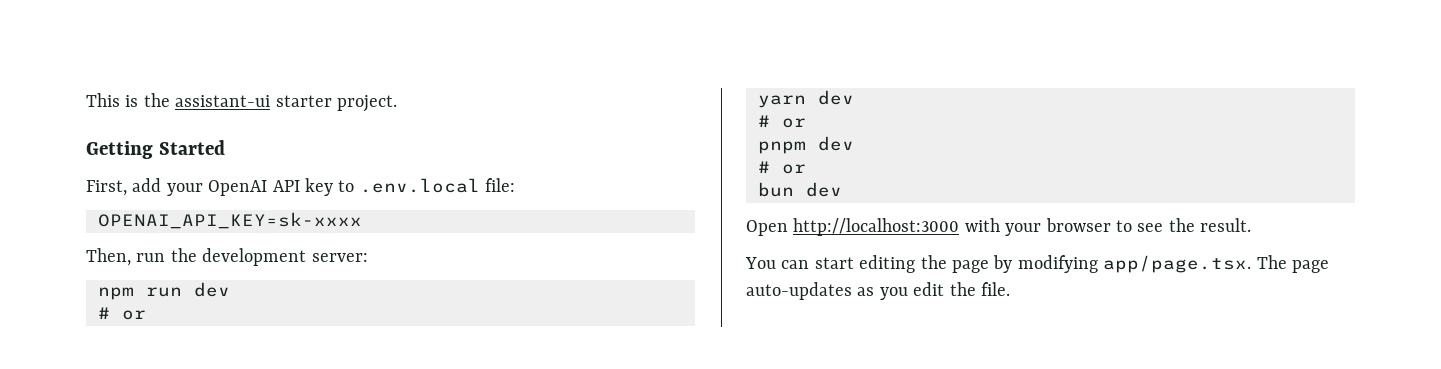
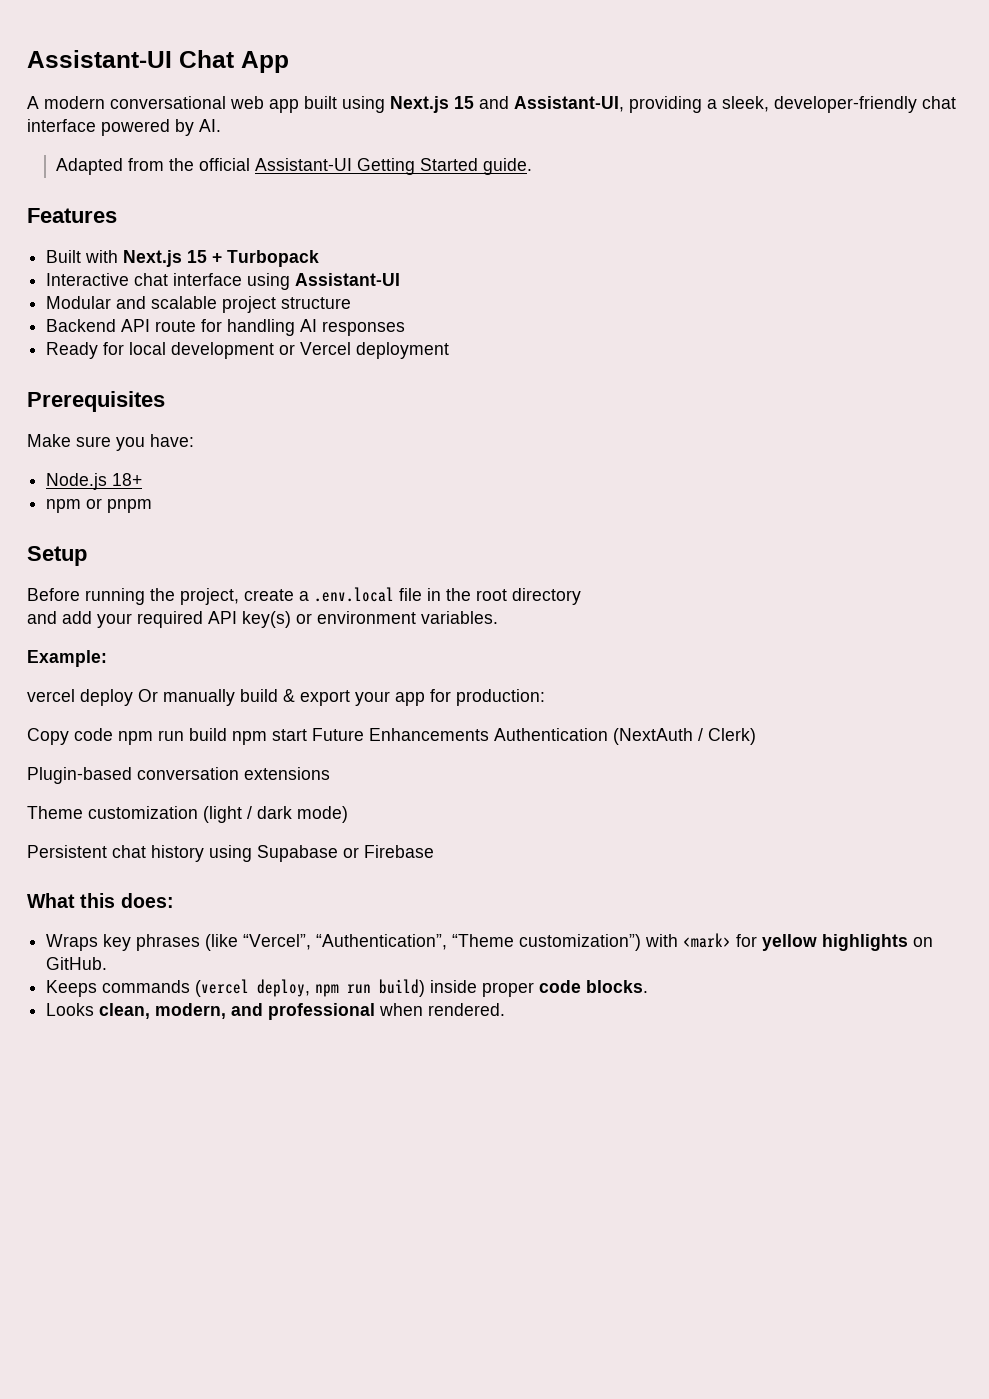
[86,93,397,112] [86,140,225,159] [86,178,516,196] [98,212,362,229] [86,248,368,266] [98,282,230,300] [98,307,146,320] [758,90,854,108] [758,115,806,128] [758,136,854,154] [758,161,806,174] [758,182,842,197] [746,218,1252,236] [745,255,1329,273] [746,282,1010,300] This is the assistant-ui starter project. // Getting Started // First, add your OpenAI API key to .env.local file: // OPENAI_API_KEY=sk-xxxx // Then, run the development server: // npm run dev // # or // yarn dev // # or // pnpm dev // # or // bun dev // Open http://localhost:3000 with your browser to see the result. // You can start editing the page by modifying app/page.tsx. The page auto-updates as you edit the file. -> [27,50,289,73] [27,96,956,113] [27,119,221,136] [55,158,532,175] [27,208,117,223] [46,250,320,267] [46,273,401,290] [46,296,352,313] [46,319,406,336] [46,342,450,359] [27,391,165,412] [27,434,194,451] [46,473,143,490] [46,498,153,513] [27,546,87,566] [27,587,581,605] [27,611,498,628] [27,650,107,667] [27,689,545,706] [27,728,756,745] [27,767,330,784] [27,806,348,823] [27,845,434,862] [27,893,174,908] [46,933,934,951] [46,957,108,970] [46,979,649,997] [46,1003,506,1020] Assistant-UI Chat App // A modern conversational web app built using Next.js 15 and Assistant-UI, providing a sleek, developer-friendly chat interface powered by AI. // Adapted from the official Assistant-UI Getting Started guide. // Features // Built with Next.js 15 + Turbopack // Interactive chat interface using Assistant-UI // Modular and scalable project structure // Backend API route for handling AI responses // Ready for local development or Vercel deployment // Prerequisites // Make sure you have: // Node.js 18+ // npm or pnpm // Setup // Before running the project, create a .env.local file in the root directory // and add your required API key(s) or environment variables. // Example: // vercel deploy Or manually build & export your app for production: // Copy code npm run build npm start Future Enhancements Authentication (NextAuth / Clerk) // Plugin-based conversation extensions // Theme customization (light / dark mode) // Persistent chat history using Supabase or Firebase // What this does: // Wraps key phrases (like “Vercel”, “Authentication”, “Theme customization”) with <mark> for yellow highlights on GitHub. // Keeps commands (vercel deploy, npm run build) inside proper code blocks. // Looks clean, modern, and professional when rendered.

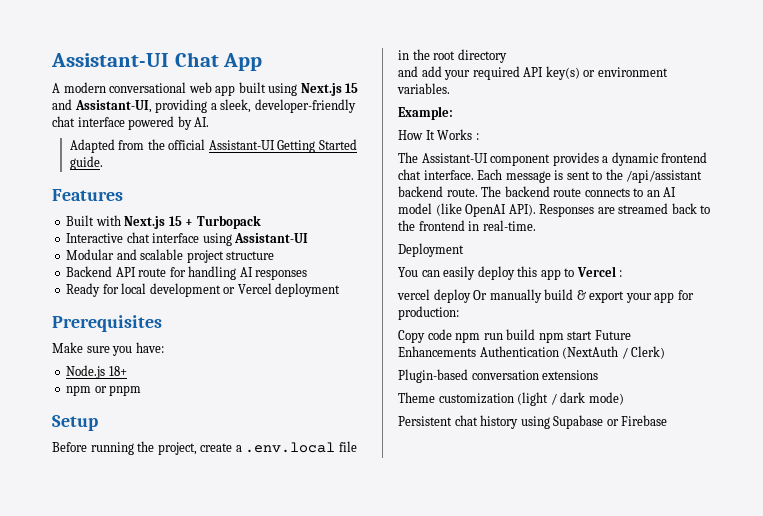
(107, 658) none -> [398,129,479,140] [398,152,708,166] [398,169,703,183] [398,186,677,197] [398,203,711,217] [398,220,536,231] [398,243,464,257] [398,266,623,280] // How It Works : // The Assistant-UI component provides a dynamic frontend chat interface. Each message is sent to the /api/assistant backend route. The backend route connects to an AI model (like OpenAI API). Responses are streamed back to the frontend in real-time. // Deployment // You can easily deploy this app to Vercel :
[27,893,174,908] [46,933,934,951] [46,957,108,970] [46,979,649,997] [46,1003,506,1020] // What this does: // Wraps key phrases (like “Vercel”, “Authentication”, “Theme customization”) with <mark> for yellow highlights on GitHub. // Keeps commands (vercel deploy, npm run build) inside proper code blocks. // Looks clean, modern, and professional when rendered. -> (668, 420) none

